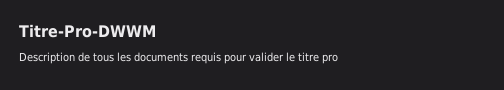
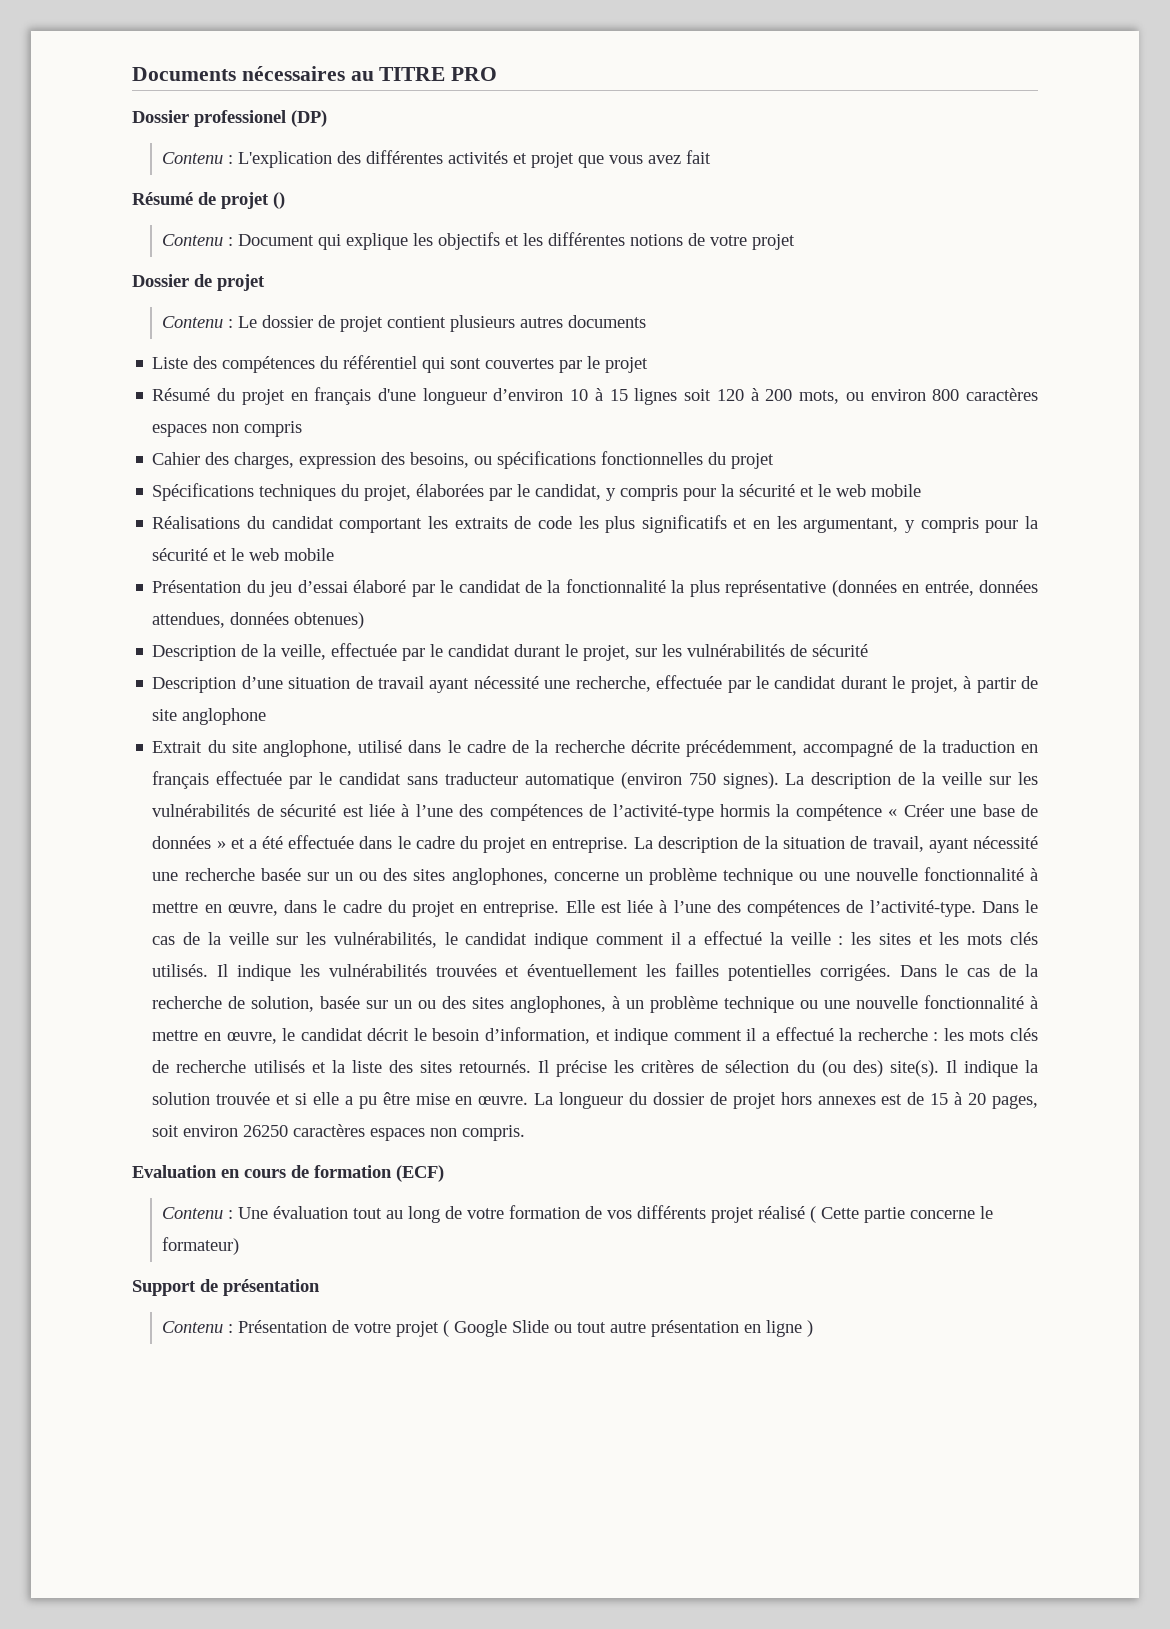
[19,24,156,38] [19,52,338,64] Titre-Pro-DWWM // Description de tous les documents requis pour valider le titre pro -> [132,66,498,81] [132,110,327,127] [162,150,712,168] [132,192,285,209] [162,232,796,250] [132,274,265,291] [162,315,647,332] [152,355,649,373] [152,387,1038,405] [152,421,303,437] [152,451,775,469] [152,483,922,501] [152,515,1039,533] [152,548,335,561] [152,579,1039,597] [152,612,365,629] [152,643,869,661] [152,675,1038,693] [152,708,267,725] [152,740,1038,757] [152,771,1038,789] [152,804,1038,821] [152,835,1038,853] [152,867,1038,885] [152,900,1038,917] [152,931,1038,949] [152,963,1038,981] [152,995,1039,1013] [152,1027,1038,1045] [152,1060,1038,1077] [152,1092,1038,1109] [152,1124,526,1141] [132,1165,444,1182] [162,1205,994,1223] [162,1237,240,1255] [132,1279,320,1296] [162,1320,814,1337] Documents nécessaires au TITRE PRO // Dossier professionel (DP) // Contenu : L'explication des différentes activités et projet que vous avez fait // Résumé de projet () // Contenu : Document qui explique les objectifs et les différentes notions de votre projet // Dossier de projet // Contenu : Le dossier de projet contient plusieurs autres documents // Liste des compétences du référentiel qui sont couvertes par le projet // Résumé du projet en français d'une longueur d’environ 10 à 15 lignes soit 120 à 200 mots, ou environ 800 caractères espaces non compris // Cahier des charges, expression des besoins, ou spécifications fonctionnelles du projet // Spécifications techniques du projet, élaborées par le candidat, y compris pour la sécurité et le web mobile // Réalisations du candidat comportant les extraits de code les plus significatifs et en les argumentant, y compris pour la sécurité et le web mobile // Présentation du jeu d’essai élaboré par le candidat de la fonctionnalité la plus représentative (données en entrée, données attendues, données obtenues) // Description de la veille, effectuée par le candidat durant le projet, sur les vulnérabilités de sécurité // Description d’une situation de travail ayant nécessité une recherche, effectuée par le candidat durant le projet, à partir de site anglophone // Extrait du site anglophone, utilisé dans le cadre de la recherche décrite précédemment, accompagné de la traduction en français effectuée par le candidat sans traducteur automatique (environ 750 signes). La description de la veille sur les vulnérabilités de sécurité est liée à l’une des compétences de l’activité-type hormis la compétence « Créer une base de données » et a été effectuée dans le cadre du projet en entreprise. La description de la situation de travail, ayant nécessité une recherche basée sur un ou des sites anglophones, concerne un problème technique ou une nouvelle fonctionnalité à mettre en œuvre, dans le cadre du projet en entreprise. Elle est liée à l’une des compétences de l’activité-type. Dans le cas de la veille sur les vulnérabilités, le candidat indique comment il a effectué la veille : les sites et les mots clés utilisés. Il indique les vulnérabilités trouvées et éventuellement les failles potentielles corrigées. Dans le cas de la recherche de solution, basée sur un ou des sites anglophones, à un problème technique ou une nouvelle fonctionnalité à mettre en œuvre, le candidat décrit le besoin d’information, et indique comment il a effectué la recherche : les mots clés de recherche utilisés et la liste des sites retournés. Il précise les critères de sélection du (ou des) site(s). Il indique la solution trouvée et si elle a pu être mise en œuvre. La longueur du dossier de projet hors annexes est de 15 à 20 pages, soit environ 26250 caractères espaces non compris. // Evaluation en cours de formation (ECF) // Contenu : Une évaluation tout au long de votre formation de vos différents projet réalisé ( Cette partie concerne le formateur) // Support de présentation // Contenu : Présentation de votre projet ( Google Slide ou tout autre présentation en ligne )

